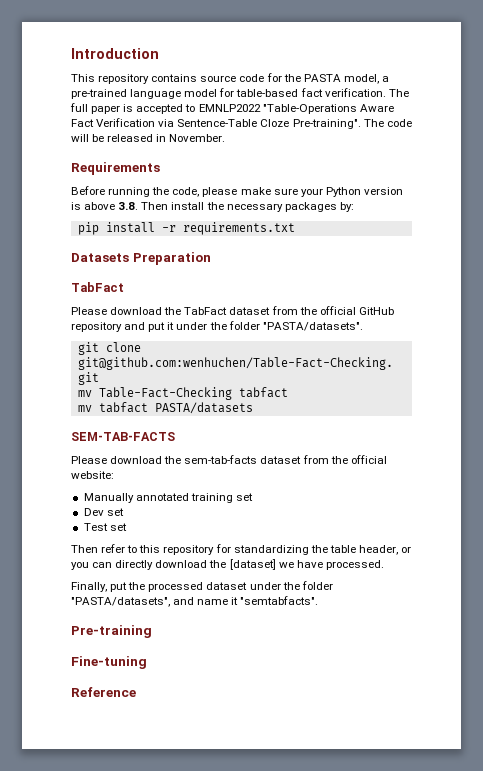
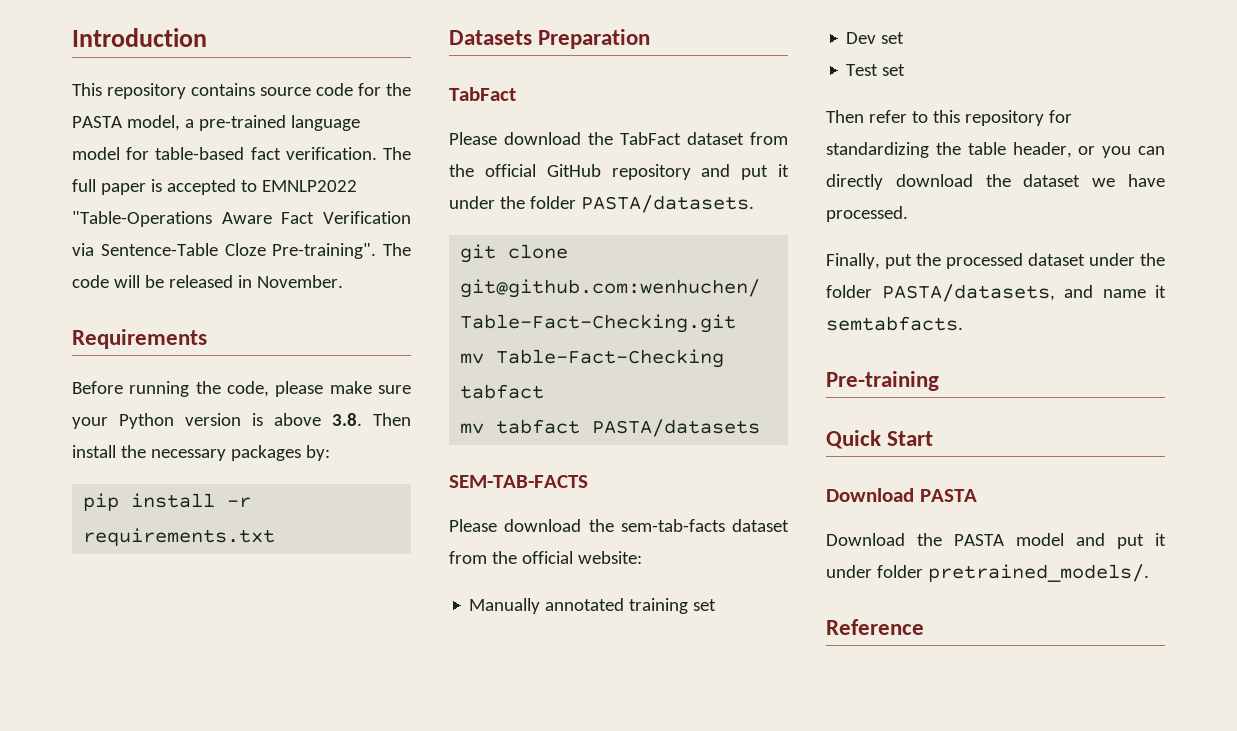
[262,322,363,331] "PASTA/datasets". -> [580,195,754,213] PASTA/datasets.
[229,559,276,570] [dataset] -> [1023,174,1081,187] dataset
[71,597,170,607] "PASTA/datasets", -> [881,284,1055,302] PASTA/datasets,
[240,596,319,605] "semtabfacts". -> [826,316,963,331] semtabfacts.
[71,656,147,669] Fine-tuning -> [826,430,934,449] [826,488,977,502] [826,533,1166,549] [826,564,1149,582] Quick Start // Download PASTA // Download the PASTA model and put it under folder pretrained_models/.

